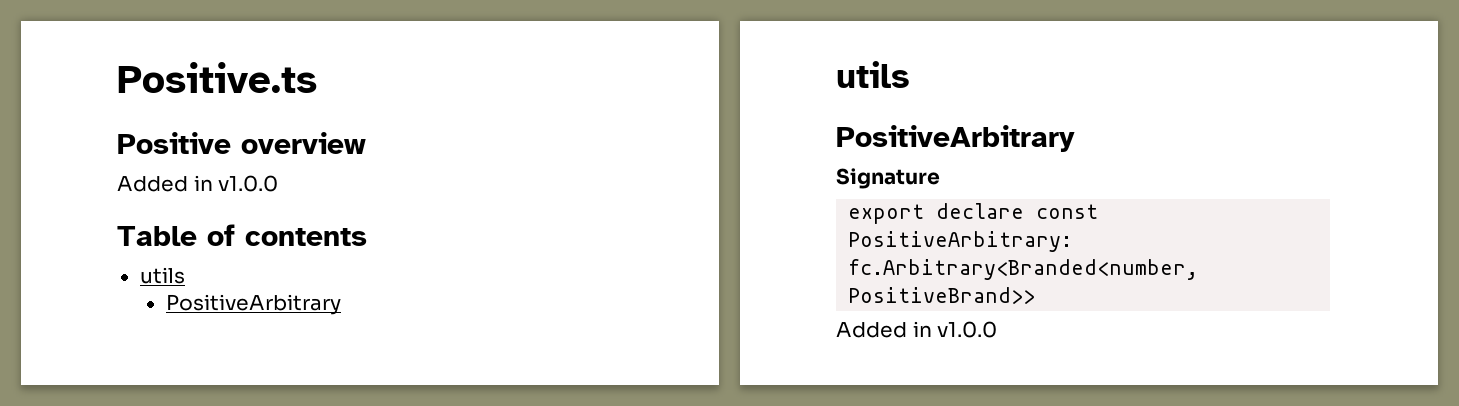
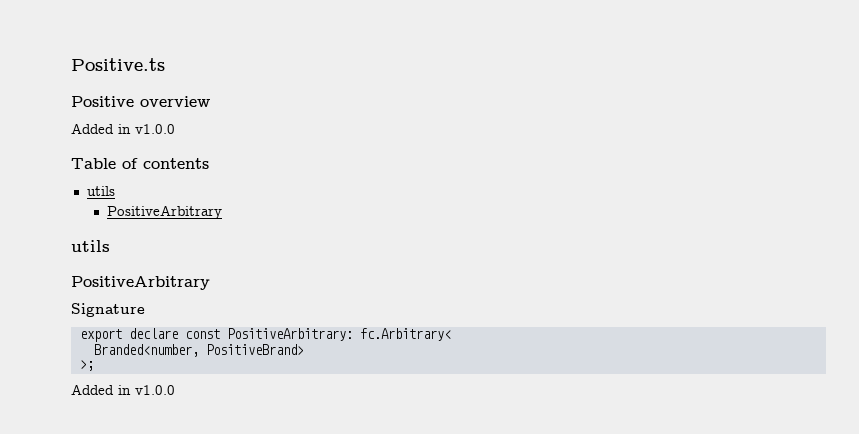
[848,259,1199,280] [848,287,1036,304] fc.Arbitrary<Branded<number, PositiveBrand>> -> [359,328,451,341] [93,344,304,357] [79,360,94,371] fc.Arbitrary< // Branded<number, PositiveBrand> // >;

